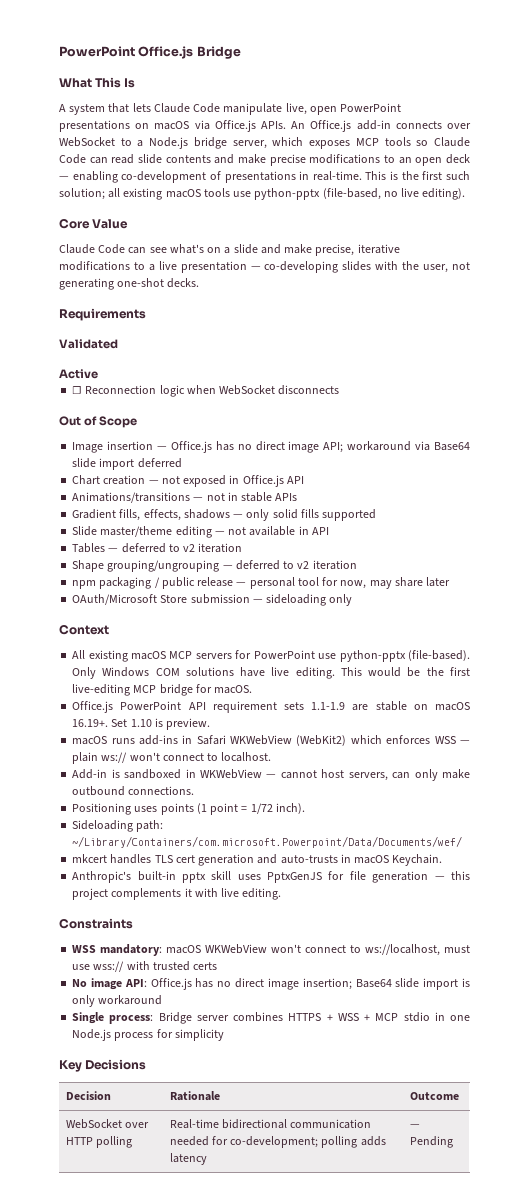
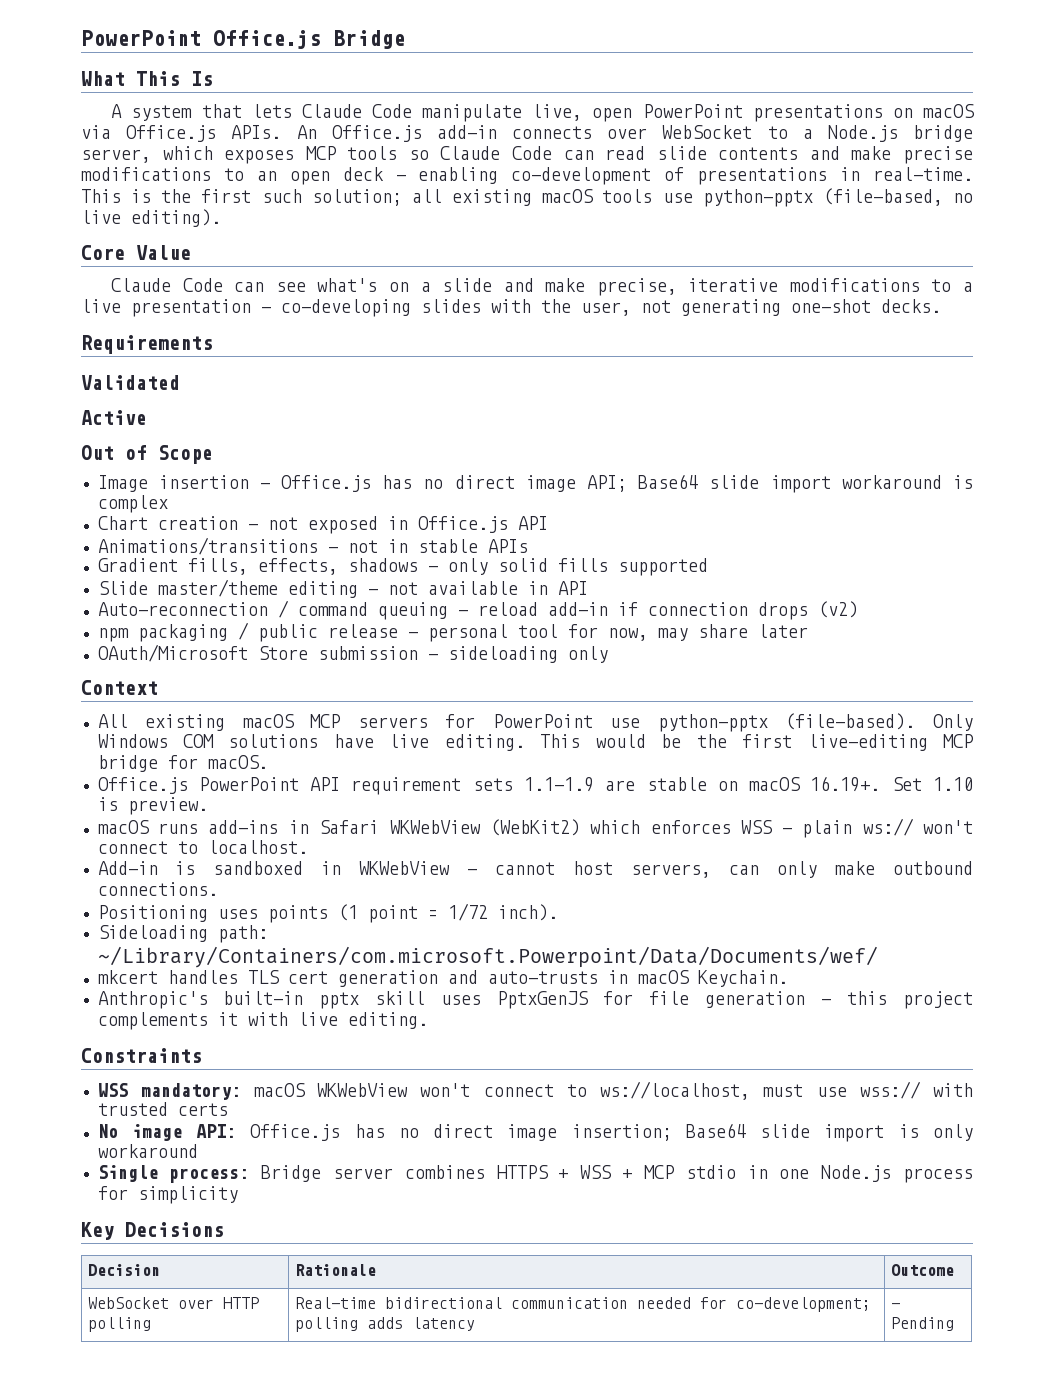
[72,385,340,397] // ☐ Reconnection logic when WebSocket disconnects -> (147, 417) none
[347,441,470,451] [72,458,182,470] workaround via Base64 slide import deferred -> [638,474,974,493] [97,495,168,513] Base64 slide import workaround is complex
[72,543,243,553] [72,560,357,572] Tables — deferred to v2 iteration // Shape grouping/ungrouping — deferred to v2 iteration -> [97,600,858,620] Auto-reconnection / command queuing — reload add-in if connection drops (v2)

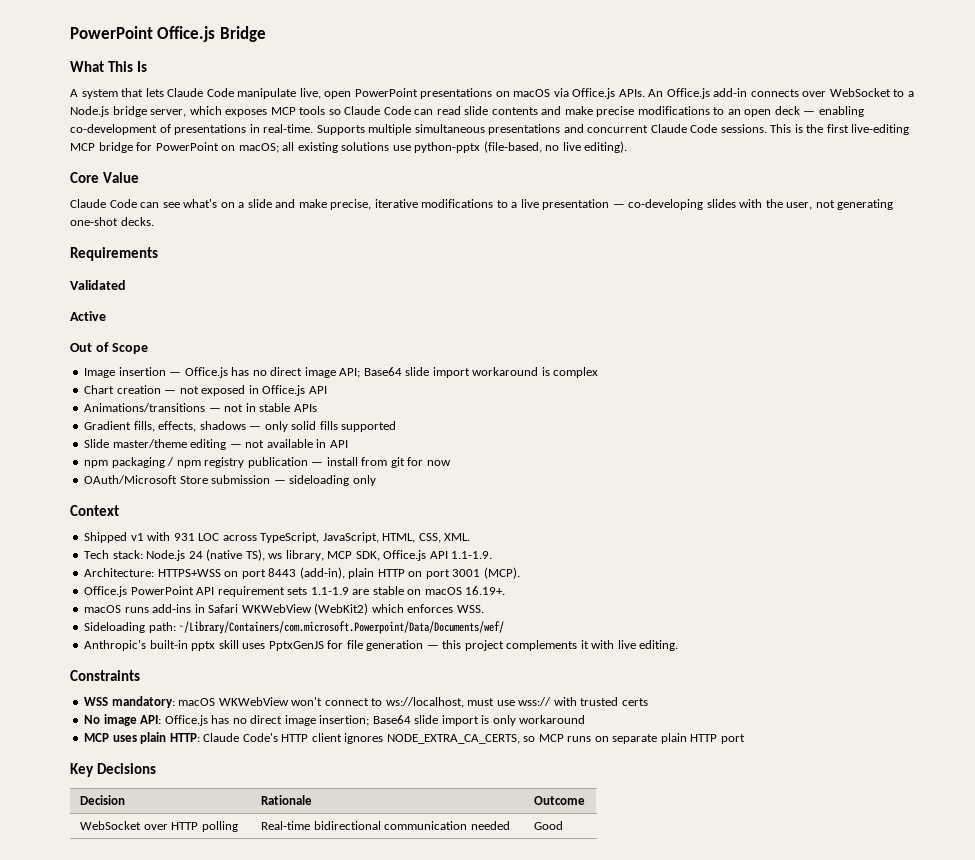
[81,189,653,206] This is the first such solution; all existing macOS tools -> [316,124,910,135] [70,142,390,153] Supports multiple simultaneous presentations and concurrent Claude Code sessions. This is the first live-editing MCP bridge for PowerPoint on macOS; all existing solutions
[97,600,858,620] [97,622,808,642] Auto-reconnection / command queuing — reload add-in if connection drops (v2) // npm packaging / public release — personal tool for now, may share later -> [84,457,451,468] npm packaging / npm registry publication — install from git for now
[97,713,973,732] [97,734,975,751] [97,755,268,772] All existing macOS MCP servers for PowerPoint use python-pptx (file-based). Only Windows COM solutions have live editing. This would be the first live-editing MCP bridge for macOS. -> [84,532,471,543] [84,549,493,561] [84,567,520,579] Shipped v1 with 931 LOC across TypeScript, JavaScript, HTML, CSS, XML. // Tech stack: Node.js 24 (native TS), ws library, MCP SDK, Office.js API 1.1-1.9. // Architecture: HTTPS+WSS on port 8443 (add-in), plain HTTP on port 3001 (MCP).
[891,777,973,791] [97,797,208,815] Set 1.10 is preview. -> (506, 590) none
[741,818,973,838] [97,840,308,854] [97,861,974,878] [97,882,218,896] [97,903,558,923] [97,925,268,943] [97,946,878,968] [97,970,788,987] WSS — plain ws:// won't connect to localhost. // Add-in is sandboxed in WKWebView — cannot host servers, can only make outbound connections. // Positioning uses points (1 point = 1/72 inch). // Sideloading path: ~/Library/Containers/com.microsoft.Powerpoint/Data/Documents/wef/ // mkcert handles TLS cert generation and auto-trusts in macOS Keychain. -> [456,605,484,613] [84,621,505,634] WSS. // Sideloading path: ~/Library/Containers/com.microsoft.Powerpoint/Data/Documents/wef/
[97,1165,973,1183] [97,1186,238,1204] Single process: Bridge server combines HTTPS + WSS + MCP stdio in one Node.js process for simplicity -> [84,732,745,744] MCP uses plain HTTP: Claude Code's HTTP client ignores NODE_EXTRA_CA_CERTS, so MCP runs on separate plain HTTP port
[699,1297,871,1312] [294,1317,475,1332] [890,1303,900,1309] [890,1317,954,1331] for co-development; polling adds latency | — Pending -> [533,821,563,830] | Good

